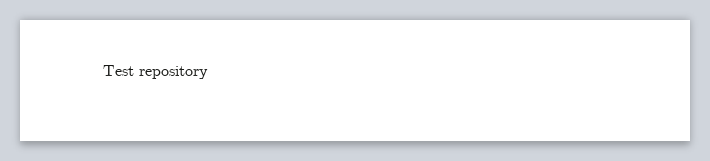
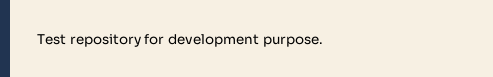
(208, 72) none -> [144,34,323,47] for development purpose.

